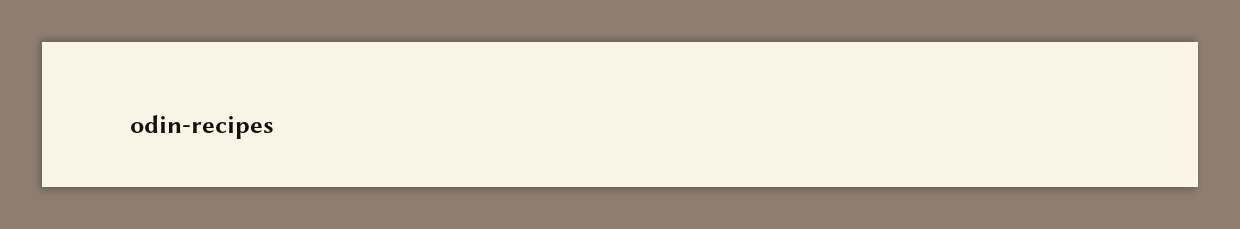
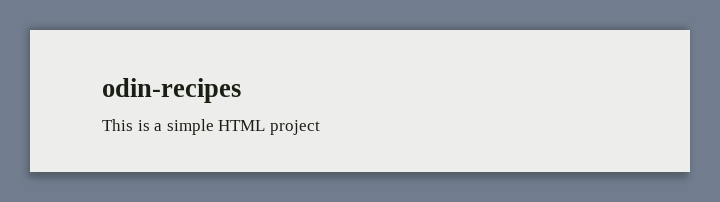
(274, 127) none -> [102,119,320,135] // This is a simple HTML project

